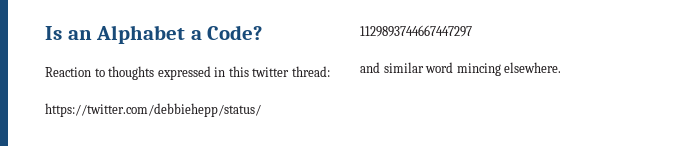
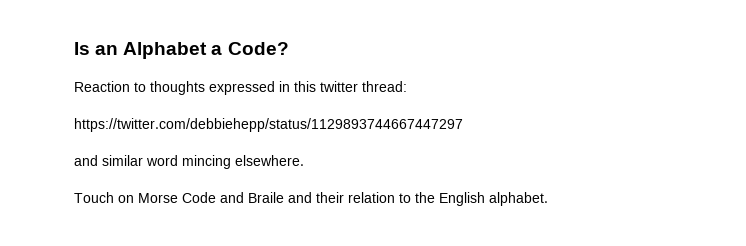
(562, 67) none -> [74,192,548,206] // Touch on Morse Code and Braile and their relation to the English alphabet.

